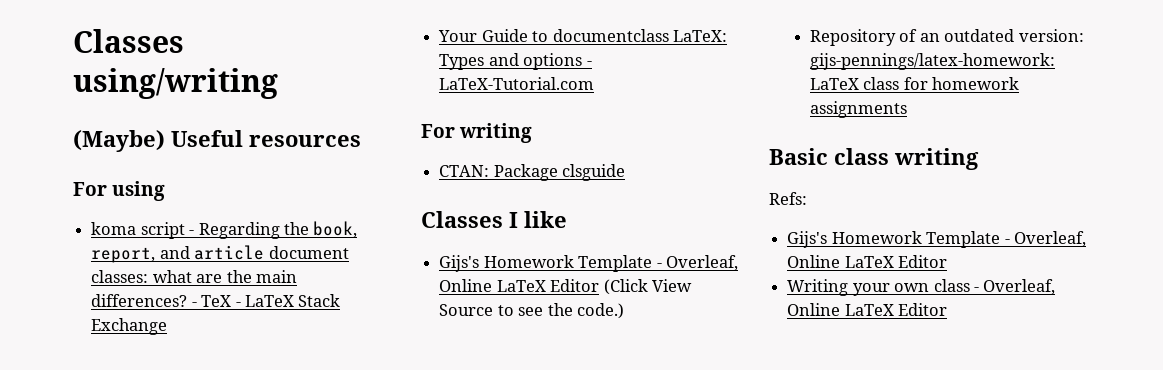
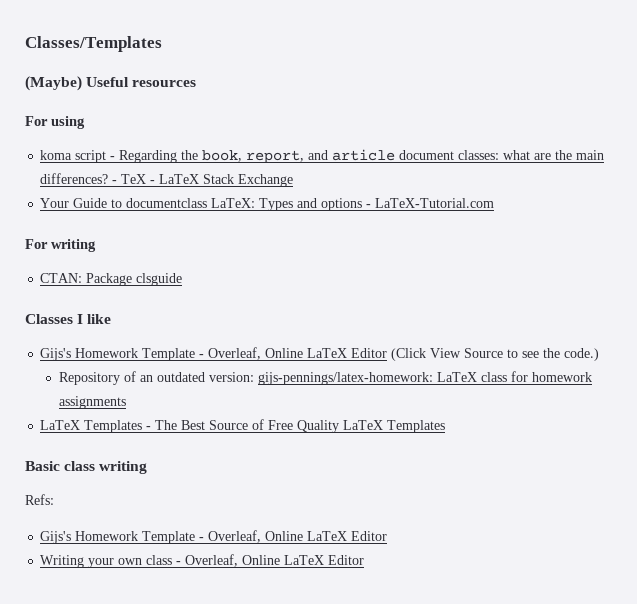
[73,29,184,53] [73,68,278,99] Classes using/writing -> [25,36,162,52] Classes/Templates
(907, 109) none -> [40,419,446,433] // LaTeX Templates - The Best Source of Free Quality LaTeX Templates

